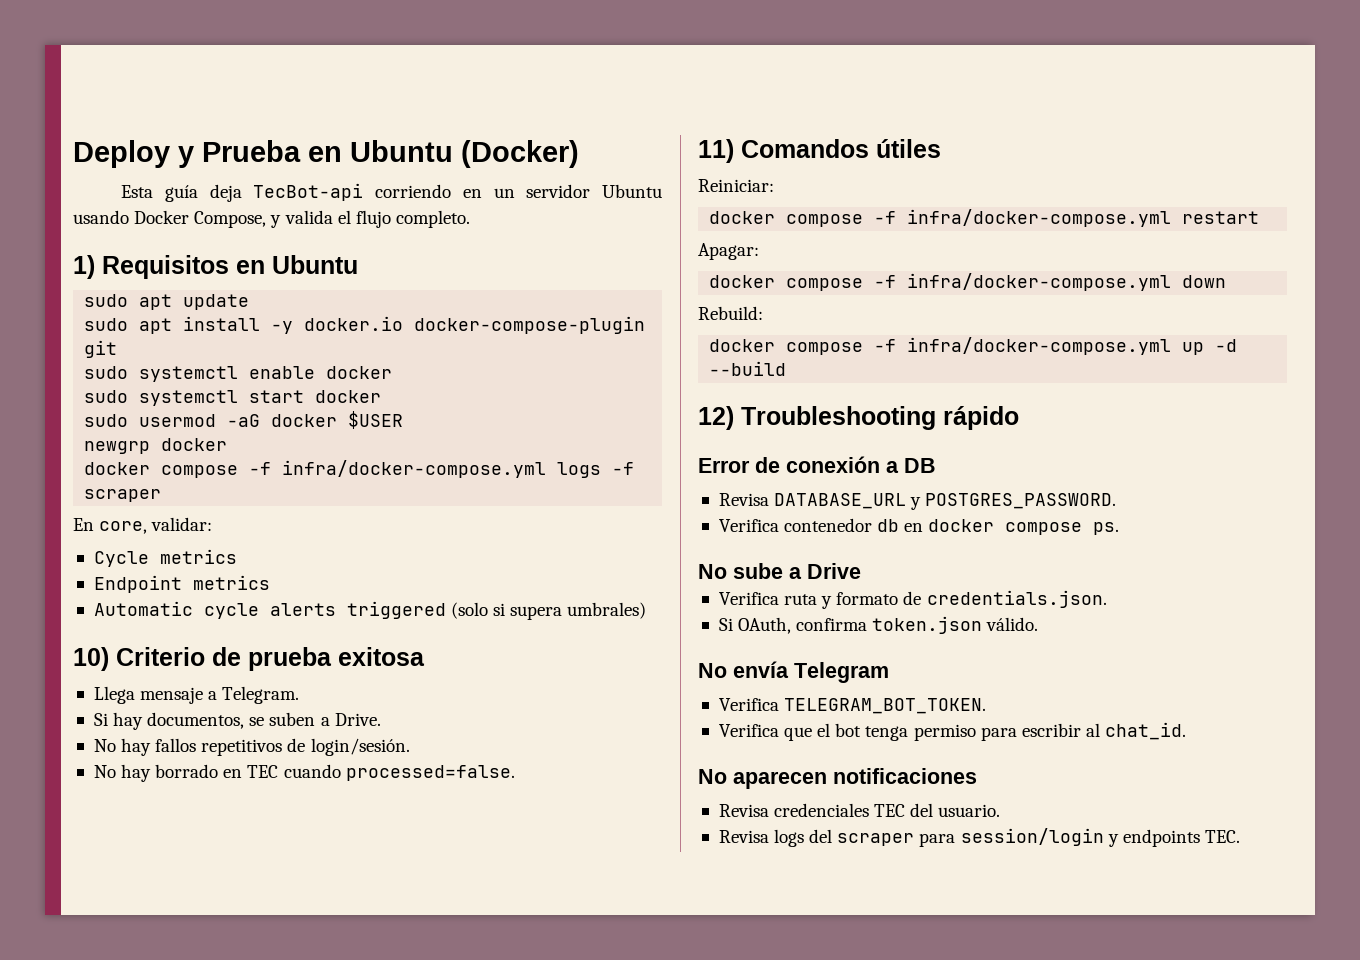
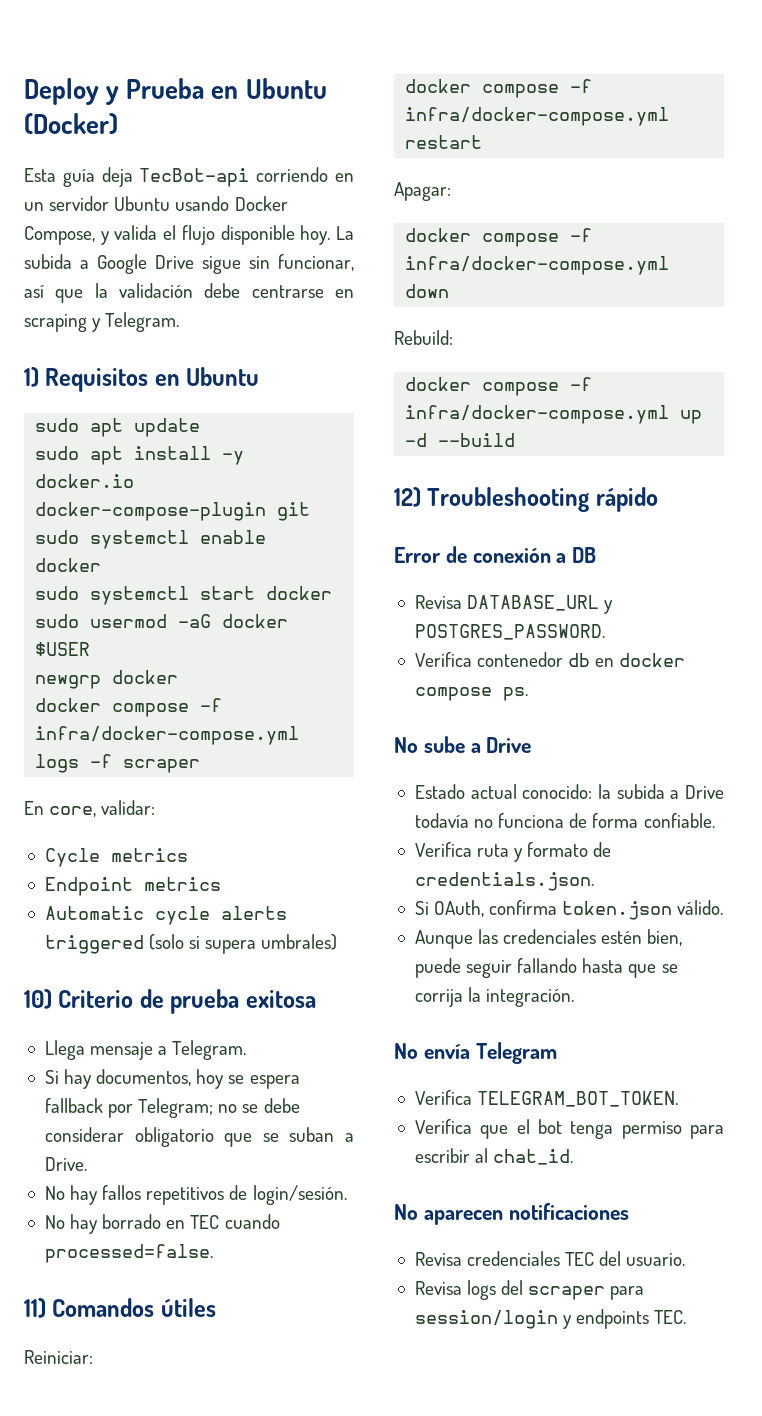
[395,210,470,228] completo. -> [220,225,354,245] [24,254,354,274] [24,283,355,303] [24,312,180,332] disponible hoy. La subida a Google Drive sigue sin funcionar, así que la validación debe centrarse en scraping y Telegram.
[249,712,316,726] se suben -> [196,1069,300,1089] [44,1098,300,1118] [44,1127,335,1147] hoy se espera fallback por Telegram; no se debe considerar obligatorio que se suban
(861, 571) none -> [414,784,724,799] [414,813,715,828] // Estado actual conocido: la subida a Drive todavía no funciona de forma confiable.
(1039, 624) none -> [414,929,683,949] [414,958,678,978] [414,987,575,1007] // Aunque las credenciales estén bien, puede seguir fallando hasta que se corrija la integración.

